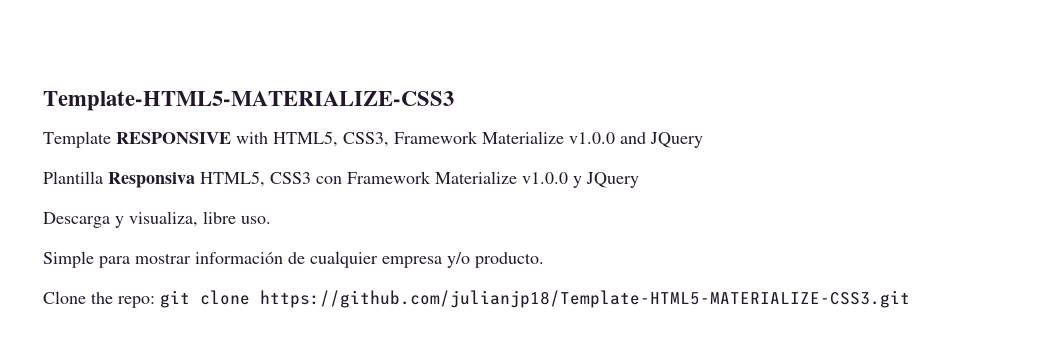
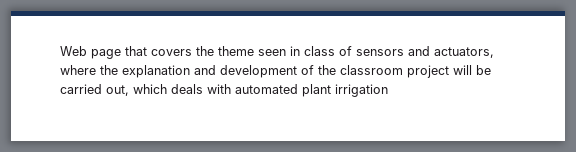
[43,91,454,111] [43,131,703,148] [43,171,639,188] [43,211,271,228] [43,251,544,268] [43,290,910,308] Template-HTML5-MATERIALIZE-CSS3 // Template RESPONSIVE with HTML5, CSS3, Framework Materialize v1.0.0 and JQuery // Plantilla Responsiva HTML5, CSS3 con Framework Materialize v1.0.0 y JQuery // Descarga y visualiza, libre uso. // Simple para mostrar información de cualquier empresa y/o producto. // Clone the repo: git clone https://github.com/julianjp18/Template-HTML5-MATERIALIZE-CSS3.git -> [60,46,494,59] [60,65,491,78] [60,84,388,97] Web page that covers the theme seen in class of sensors and actuators, where the explanation and development of the classroom project will be carried out, which deals with automated plant irrigation

